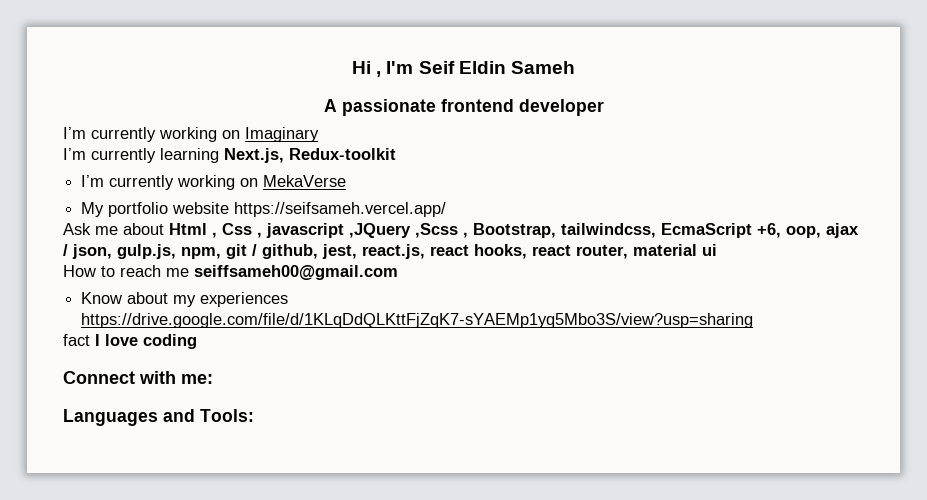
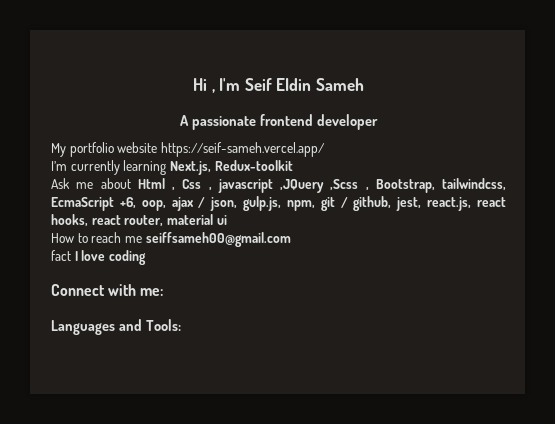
[63,127,319,142] I’m currently working on Imaginary -> [51,142,325,157] My portfolio website https://seif-sameh.vercel.app/
[81,175,347,190] [81,202,447,217] // I’m currently working on MekaVerse // My portfolio website https://seifsameh.vercel.app/ -> (293, 165) none
[81,292,289,307] [81,313,754,328] // Know about my experiences https://drive.google.com/file/d/1KLqDdQLKttFjZqK7-sYAEMp1yq5Mbo3S/view?usp=sharing -> (291, 239) none

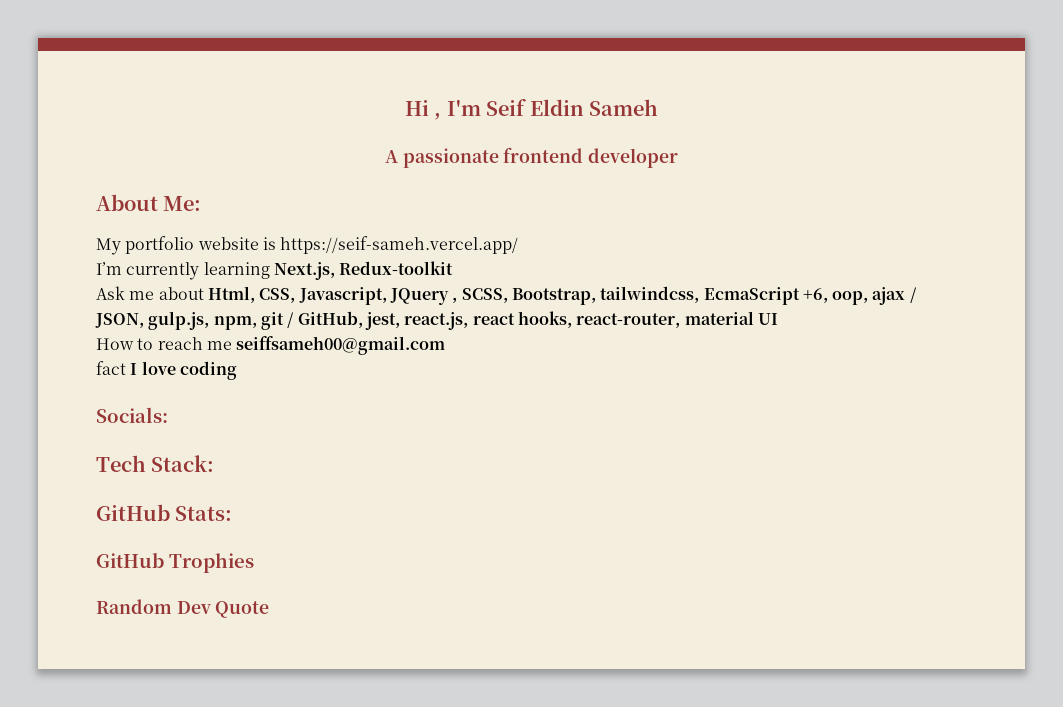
(378, 122) none -> [96,194,202,211] // About Me:
(158, 147) none -> [262,237,276,250] is
[137,178,369,193] Html , Css , javascript ,JQuery ,Scss , -> [207,286,508,305] Html, CSS, Javascript, JQuery , SCSS,
[210,197,238,211] json, -> [95,313,144,328] JSON,
[353,196,392,211] github, -> [297,311,363,328] GitHub,
[91,214,227,227] react router, material ui -> [576,311,778,328] react-router, material UI
[51,284,164,296] [51,319,181,335] Connect with me: // Languages and Tools: -> [96,407,168,423] [96,455,215,472] [96,504,233,521] [96,553,254,573] [96,599,270,618] Socials: // Tech Stack: // GitHub Stats: // GitHub Trophies // Random Dev Quote

